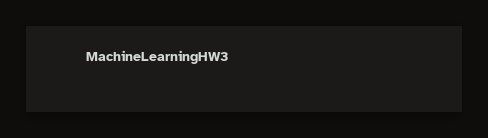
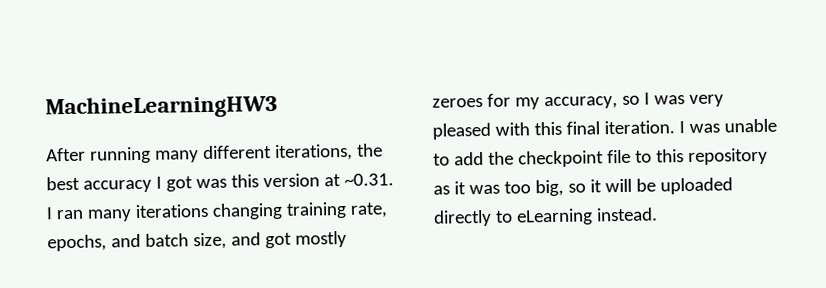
(228, 57) none -> [46,143,383,164] [46,173,394,193] [46,201,388,222] [47,230,347,252] [432,92,724,110] [432,118,777,140] [433,147,768,168] [433,177,733,197] [433,207,658,227] // After running many different iterations, the best accuracy I got was this version at ~0.31. I ran many iterations changing training rate, epochs, and batch size, and got mostly zeroes for my accuracy, so I was very pleased with this final iteration. I was unable to add the checkpoint file to this repository as it was too big, so it will be uploaded directly to eLearning instead.

